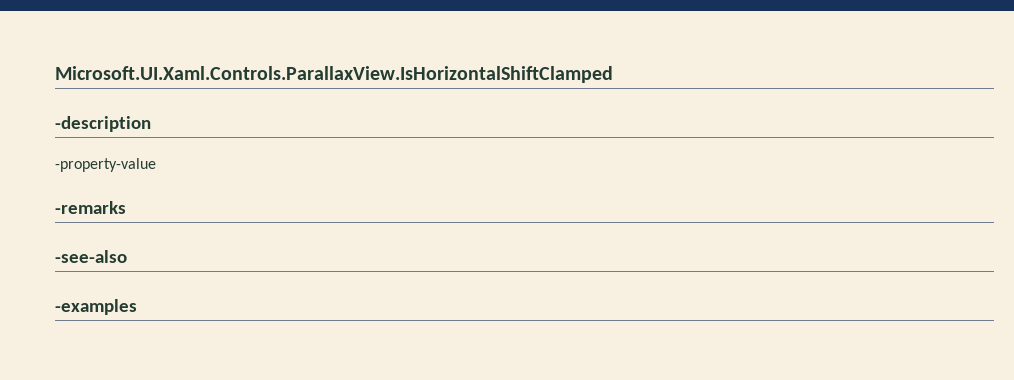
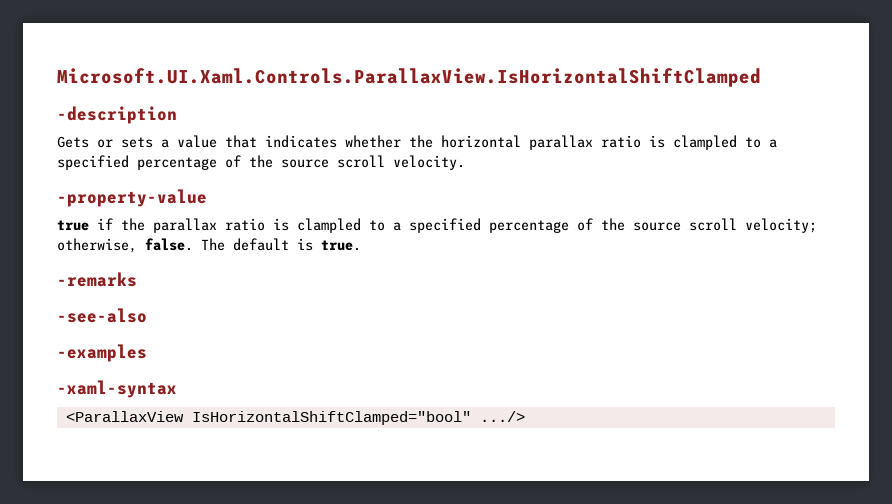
[55,158,156,172] -property-value -> [57,135,777,150] [57,155,465,170] [57,189,207,207] [57,218,817,233] [57,238,361,253] Gets or sets a value that indicates whether the horizontal parallax ratio is clampled to a specified percentage of the source scroll velocity. // -property-value // true if the parallax ratio is clampled to a specified percentage of the source scroll velocity; otherwise, false. The default is true.
(137, 307) none -> [57,380,177,398] [65,411,525,425] // -xaml-syntax // <ParallaxView IsHorizontalShiftClamped="bool" .../>

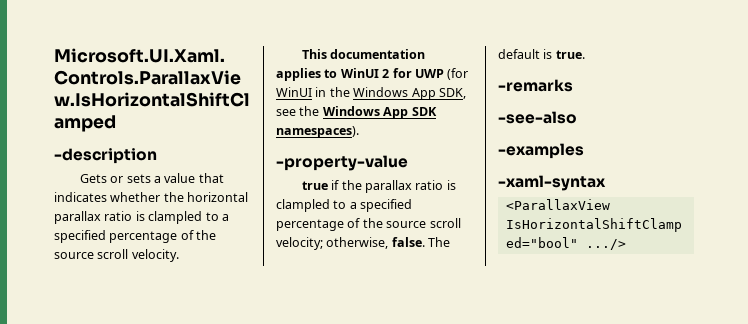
(465, 162) none -> [301,49,426,59] [276,68,469,81] [276,87,466,100] [276,106,437,119] [276,126,359,138] // This documentation applies to WinUI 2 for UWP (for WinUI in the Windows App SDK, see the Windows App SDK namespaces).

